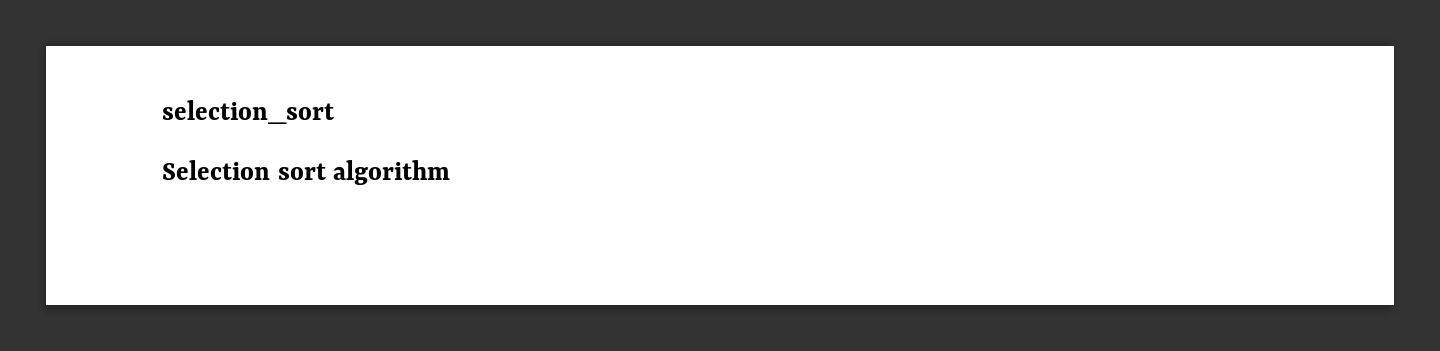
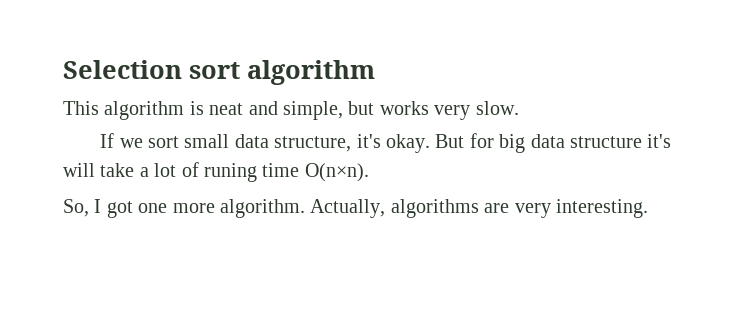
[162,100,334,124] selection_sort // -> (63, 69) none
(451, 172) none -> [63,101,519,120] [100,133,672,153] [63,162,369,182] [63,199,648,218] // This algorithm is neat and simple, but works very slow. // If we sort small data structure, it's okay. But for big data structure it's will take a lot of runing time O(n×n). // So, I got one more algorithm. Actually, algorithms are very interesting.

